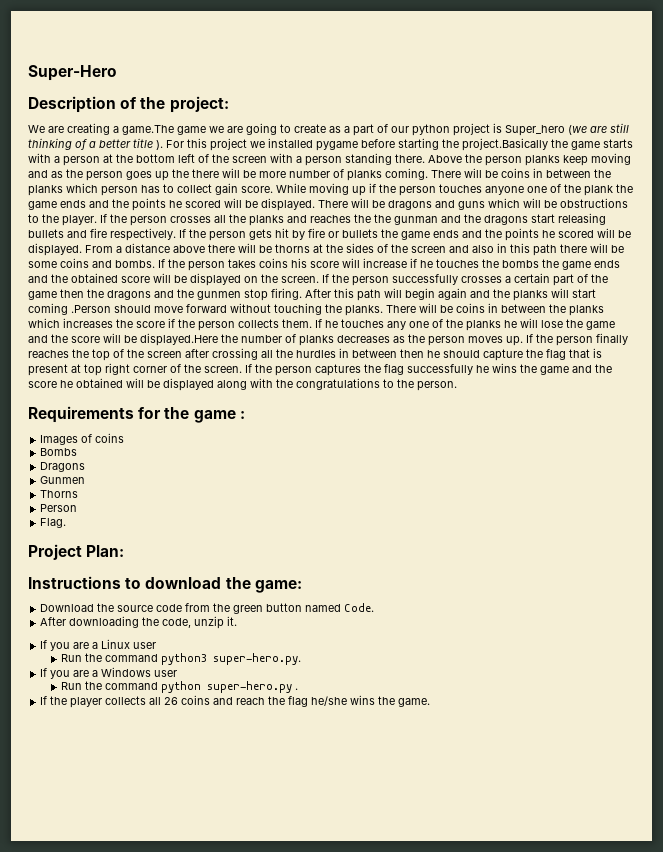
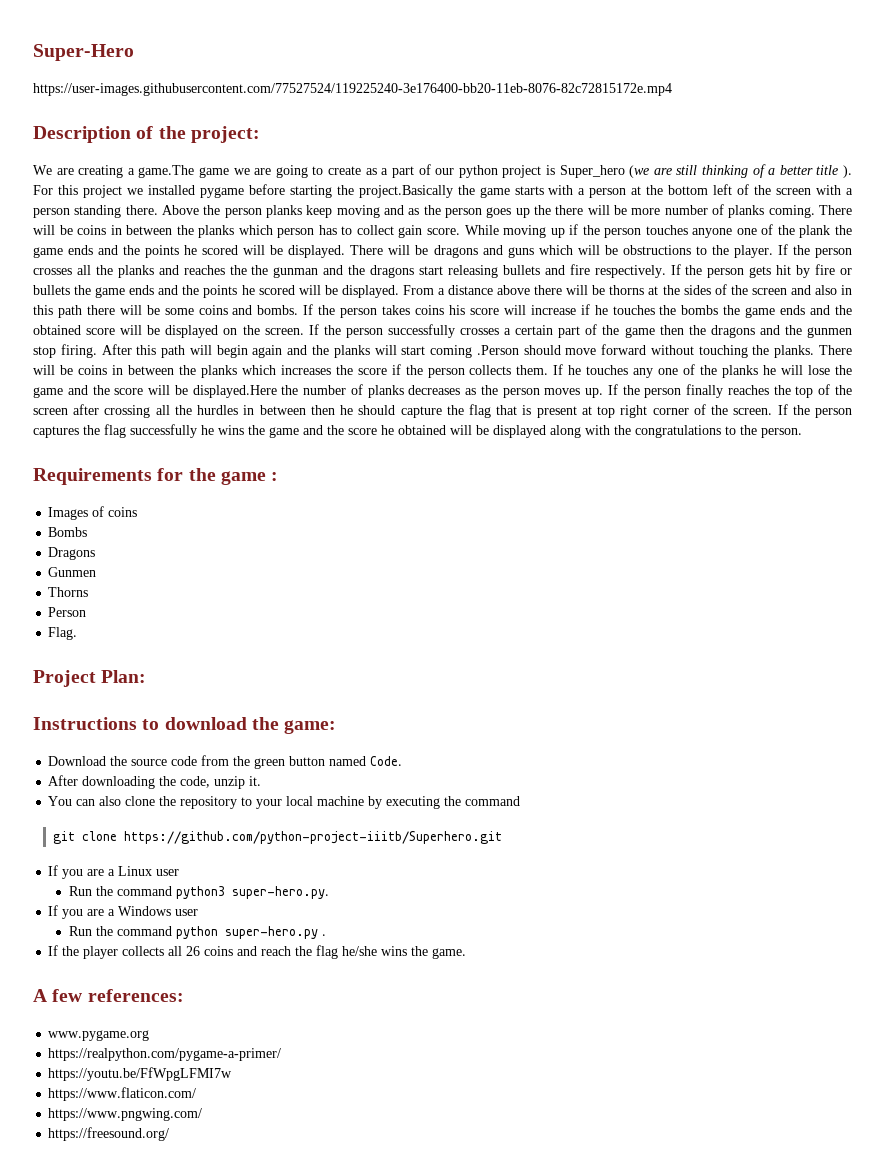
(117, 73) none -> [33,83,672,96] // https://user-images.githubusercontent.com/77527524/119225240-3e176400-bb20-11eb-8076-82c72815172e.mp4
(238, 621) none -> [48,796,521,809] [53,831,503,844] // You can also clone the repository to your local machine by executing the command // git clone https://github.com/python-project-iiitb/Superhero.git
(431, 702) none -> [33,989,184,1002] [48,1030,150,1041] [48,1048,282,1061] [48,1067,233,1081] [48,1087,197,1101] [48,1108,203,1121] [48,1127,170,1141] // A few references: // www.pygame.org // https://realpython.com/pygame-a-primer/ // https://youtu.be/FfWpgLFMI7w // https://www.flaticon.com/ // https://www.pngwing.com/ // https://freesound.org/

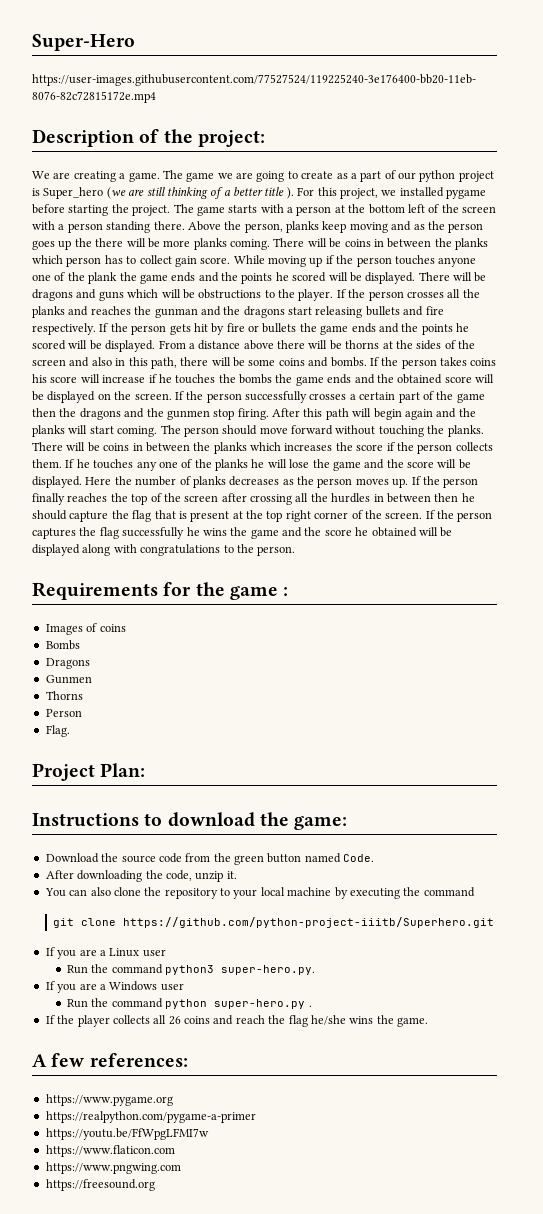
[138,165,195,178] game.The -> [128,170,183,182] game. The
[82,185,122,198] project -> [339,188,378,199] project,
[358,185,475,198] project.Basically the -> [132,204,194,216] project. The
[224,208,262,218] person -> [244,223,283,233] person,
[664,204,724,215] number of -> (191, 243) none
[251,265,269,275] the -> (152, 310) none
[57,305,82,318] path -> [150,357,177,369] path,
[430,345,519,358] coming .Person -> [117,425,219,437] coming. The person
[192,385,277,398] displayed.Here -> [32,476,112,488] displayed. Here
(592, 410) none -> [246,510,263,519] the
[614,425,631,435] the -> (137, 548) none
[48,1030,150,1041] [48,1048,282,1061] www.pygame.org // https://realpython.com/pygame-a-primer/ -> [45,1094,173,1106] [45,1111,256,1123] https://www.pygame.org // https://realpython.com/pygame-a-primer
[48,1087,197,1101] [48,1108,203,1121] [48,1127,170,1141] https://www.flaticon.com/ // https://www.pngwing.com/ // https://freesound.org/ -> [45,1145,175,1157] [45,1162,181,1174] [45,1179,155,1191] https://www.flaticon.com // https://www.pngwing.com // https://freesound.org

